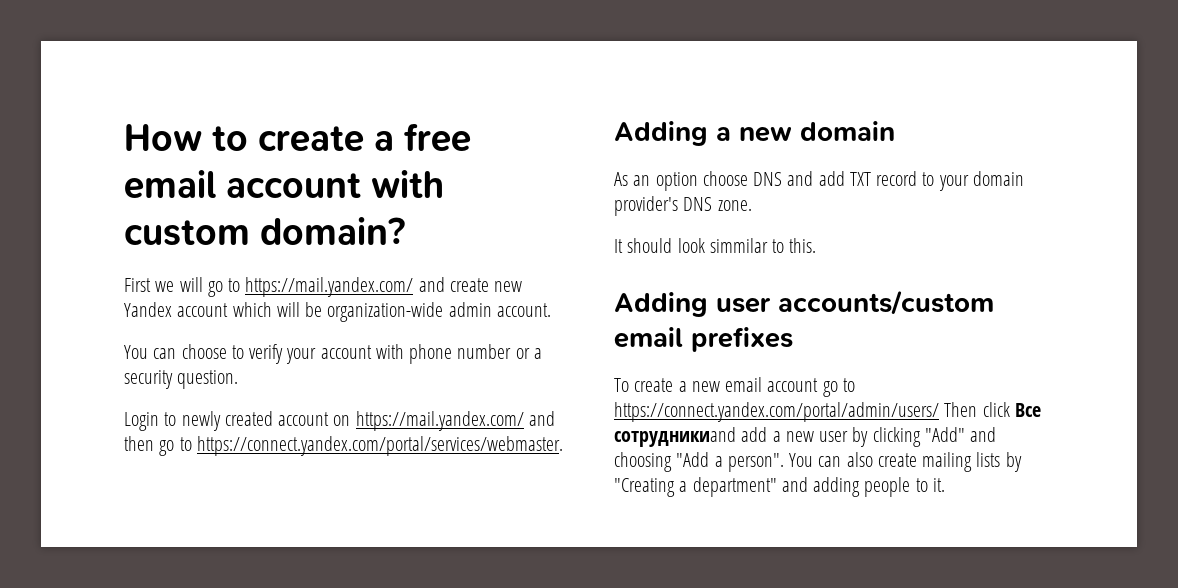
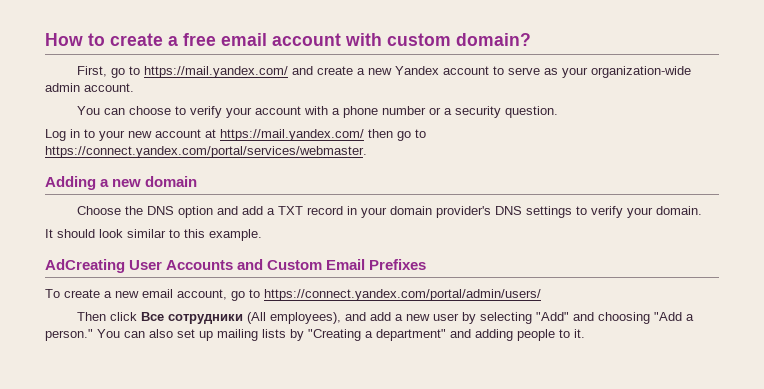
[124,277,203,292] First we will -> [76,66,107,77] First,
(489, 285) none -> [356,68,365,75] a
[232,302,323,317] which will be -> [492,66,588,78] to serve as your
(404, 351) none -> [331,108,340,115] a
[124,411,555,431] Login to newly created account on https://mail.yandex.com/ and -> [45,129,364,141] Log in to your new account at https://mail.yandex.com/
[614,171,845,191] As an option choose DNS and add -> [76,206,275,218] Choose the DNS option and add a
[922,172,935,186] to -> [346,206,357,215] in
[717,200,752,211] [614,238,817,253] [614,290,994,317] [614,327,793,352] zone. // It should look simmilar to this. // Adding user accounts/custom email prefixes -> [525,206,702,218] [45,229,262,241] [45,259,427,273] settings to verify your domain. // It should look similar to this example. // AdCreating User Accounts and Custom Email Prefixes
[767,378,819,392] account -> [177,289,227,300] account,
(939, 412) none -> (541, 295) //
[614,427,736,447] сотрудникиand -> [167,312,366,324] сотрудники (All employees), and
[872,427,921,447] clicking -> [479,312,532,324] selecting
[727,453,784,472] person". -> [45,329,93,341] person."
[877,453,917,467] create -> [177,329,213,341] set up

